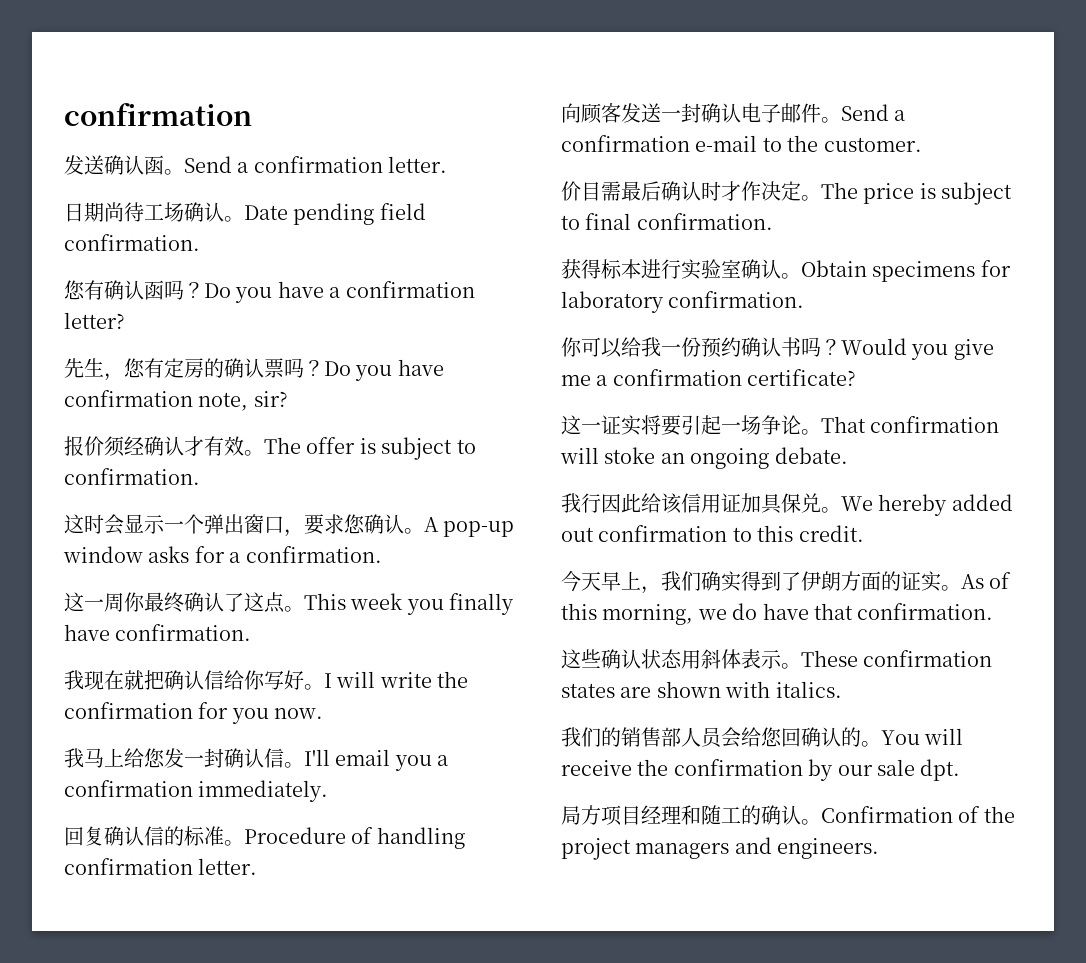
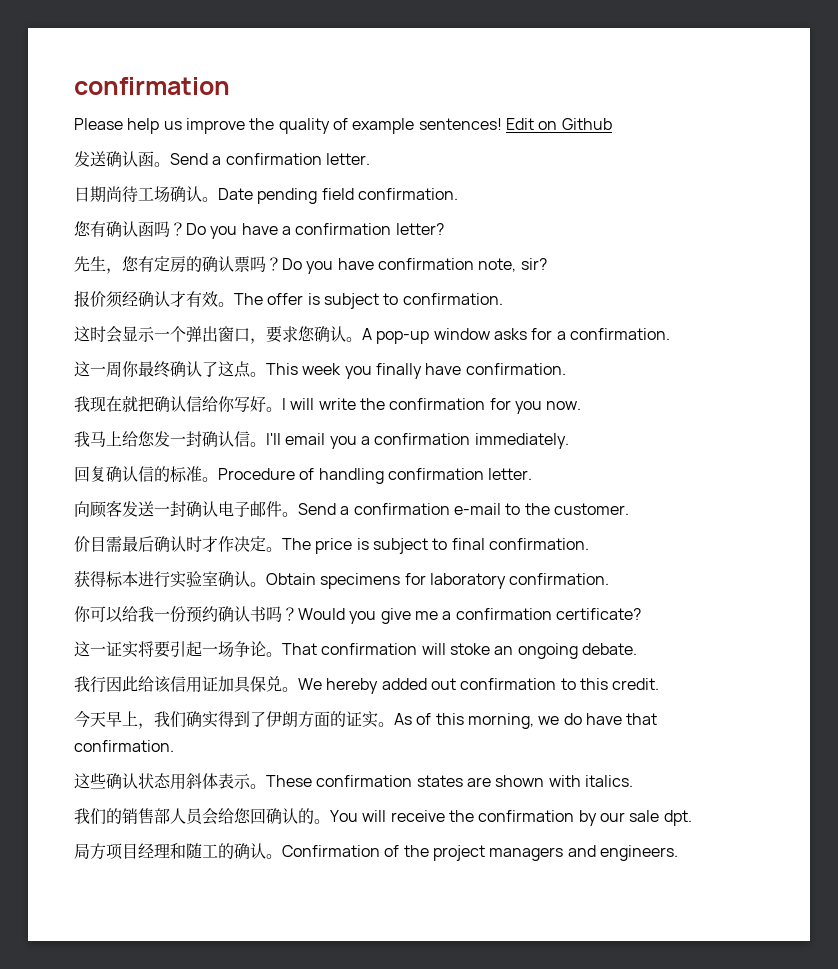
[64,103,252,126] confirmation -> [74,77,230,95] [74,118,612,134] confirmation // Please help us improve the quality of example sentences! Edit on Github

